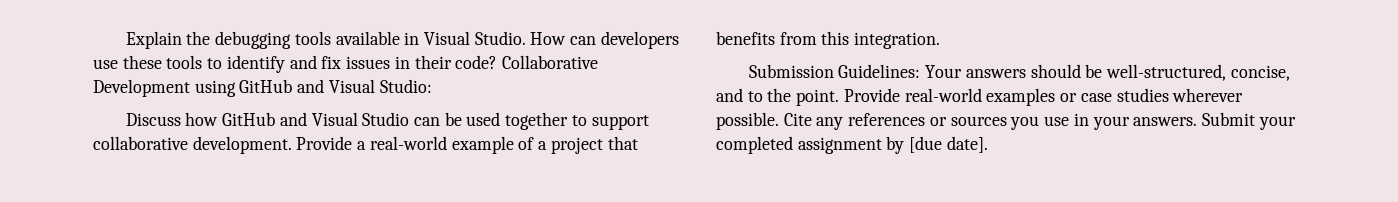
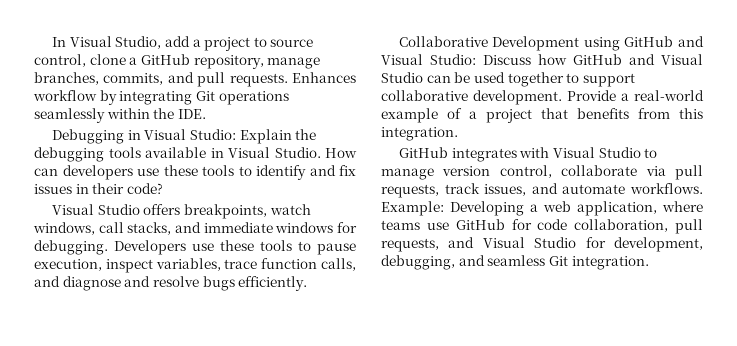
(125, 40) none -> [51,36,314,51] [34,54,321,69] [34,72,356,87] [33,90,289,105] [34,108,206,123] [51,129,236,144] In Visual Studio, add a project to source control, clone a GitHub repository, manage branches, commits, and pull requests. Enhances workflow by integrating Git operations seamlessly within the IDE. // Debugging in Visual Studio:
(498, 62) none -> [51,204,311,219] [33,222,357,235] [34,240,356,255] [34,258,356,273] [34,276,308,291] // Visual Studio offers breakpoints, watch windows, call stacks, and immediate windows for debugging. Developers use these tools to pause execution, inspect variables, trace function calls, and diagnose and resolve bugs efficiently. //
(432, 86) // -> (476, 59) none
[748,64,1290,81] [716,88,1244,106] [716,112,1296,130] [716,136,988,154] Submission Guidelines: Your answers should be well-structured, concise, and to the point. Provide real-world examples or case studies wherever possible. Cite any references or sources you use in your answers. Submit your completed assignment by [due date]. -> [398,147,658,162] [381,165,703,180] [381,183,703,198] [381,201,703,216] [381,219,703,234] [381,237,703,252] [381,255,649,270] GitHub integrates with Visual Studio to manage version control, collaborate via pull requests, track issues, and automate workflows. Example: Developing a web application, where teams use GitHub for code collaboration, pull requests, and Visual Studio for development, debugging, and seamless Git integration.

